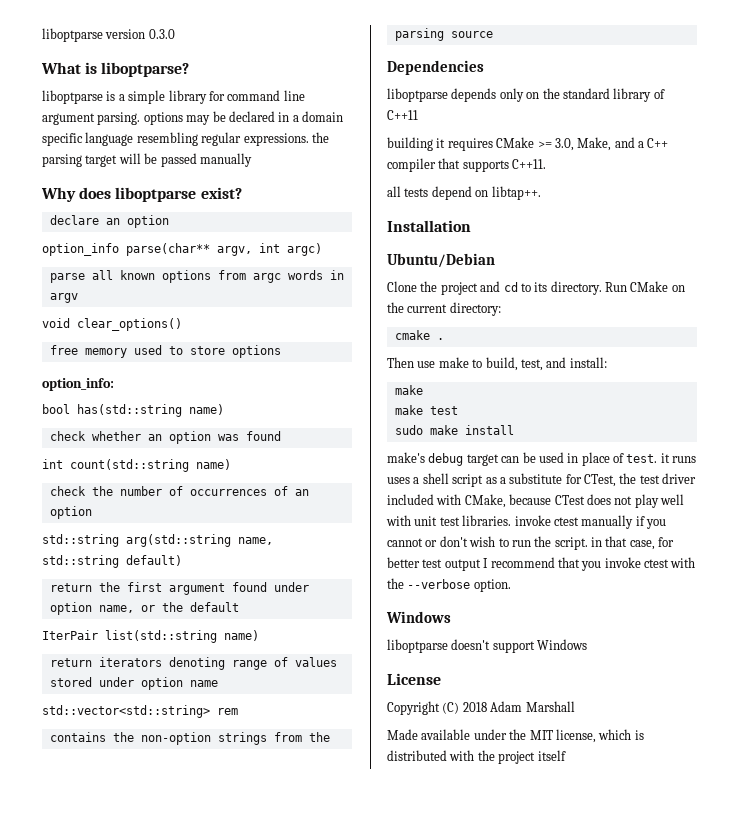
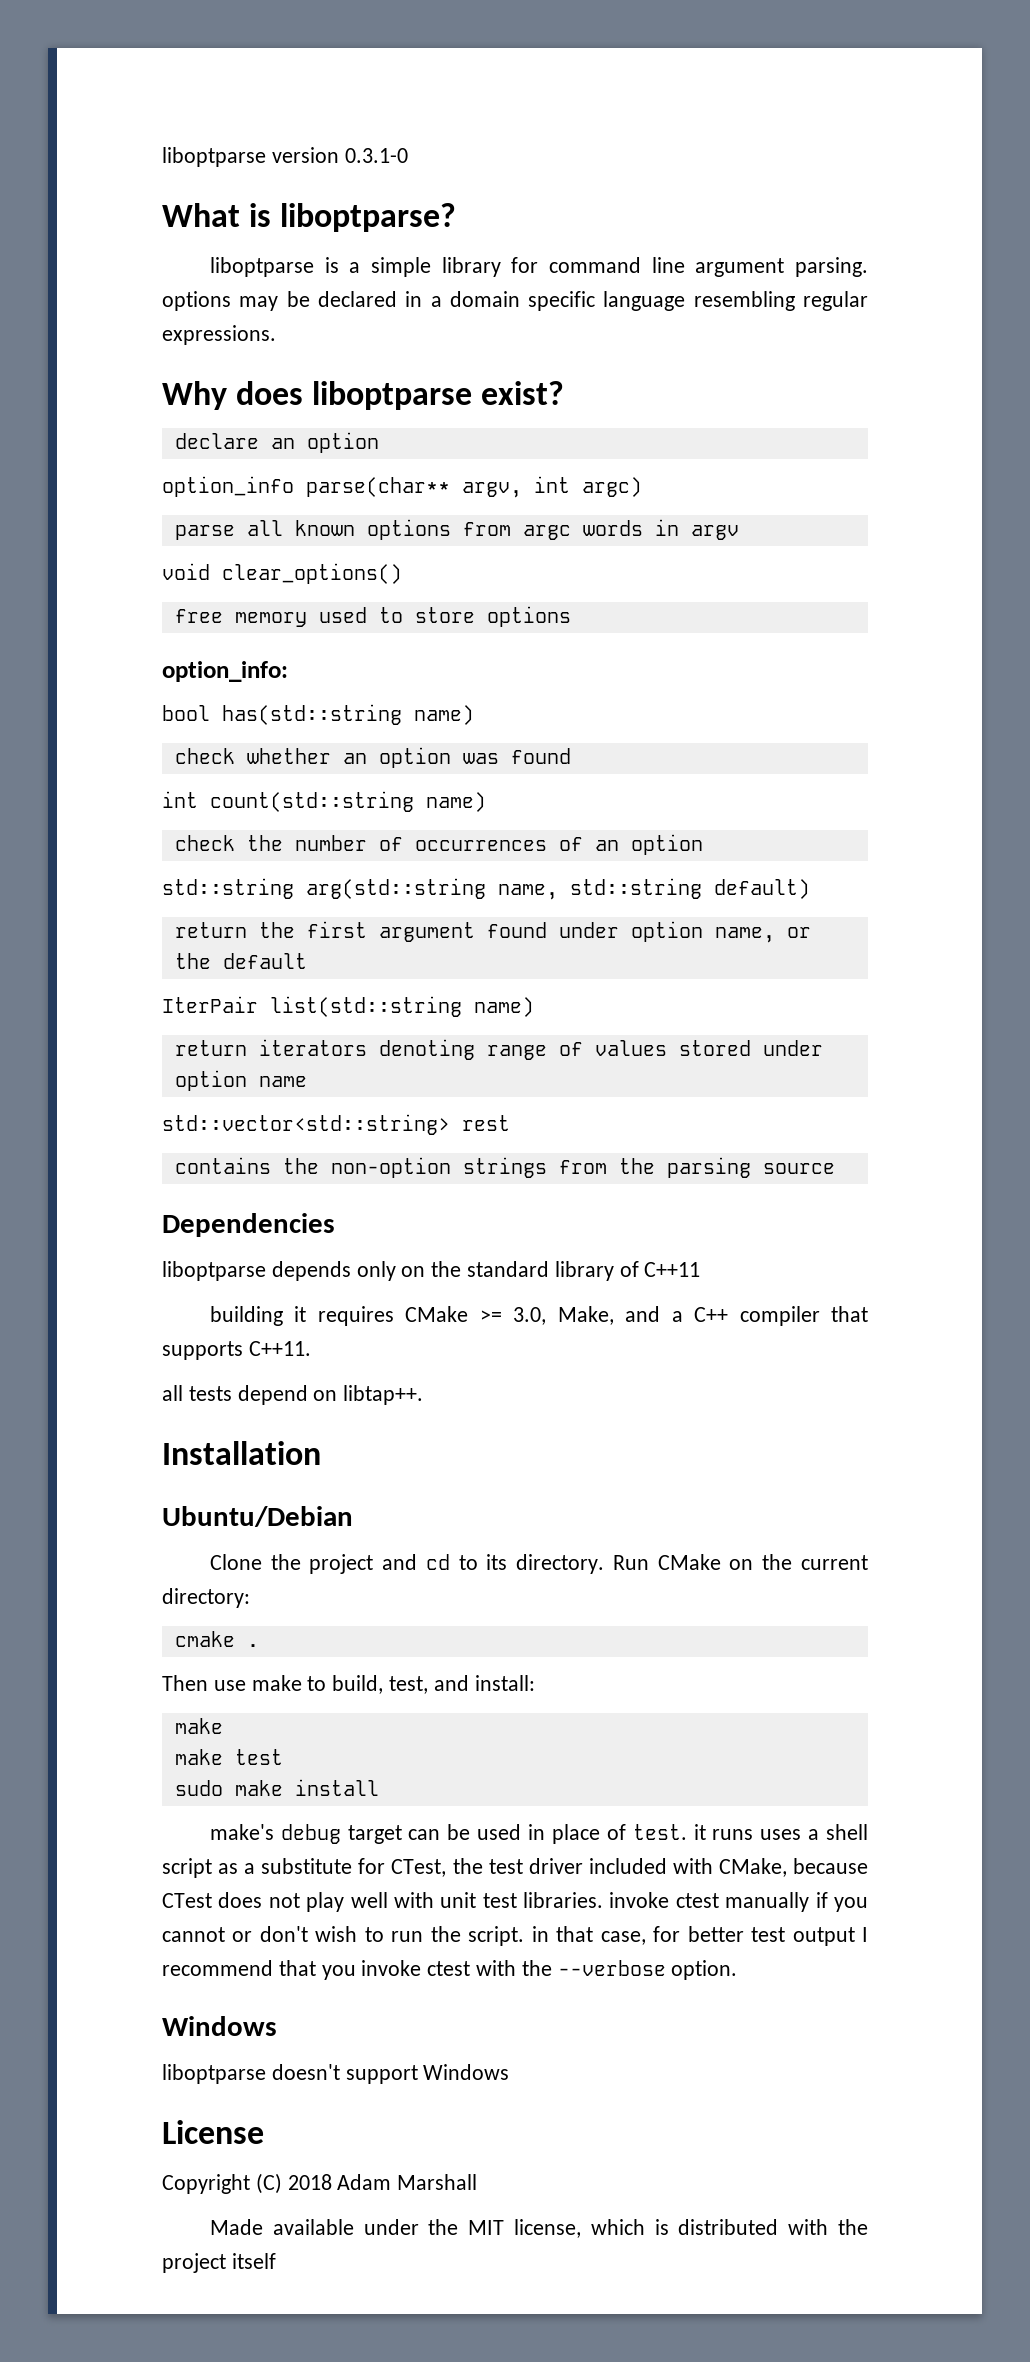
[148,29,175,39] 0.3.0 -> [344,148,408,163] 0.3.1-0
[311,132,329,143] [42,153,252,167] the parsing target will be passed manually -> (276, 335) none
[217,708,238,715] rem -> [462,1115,510,1131] rest

